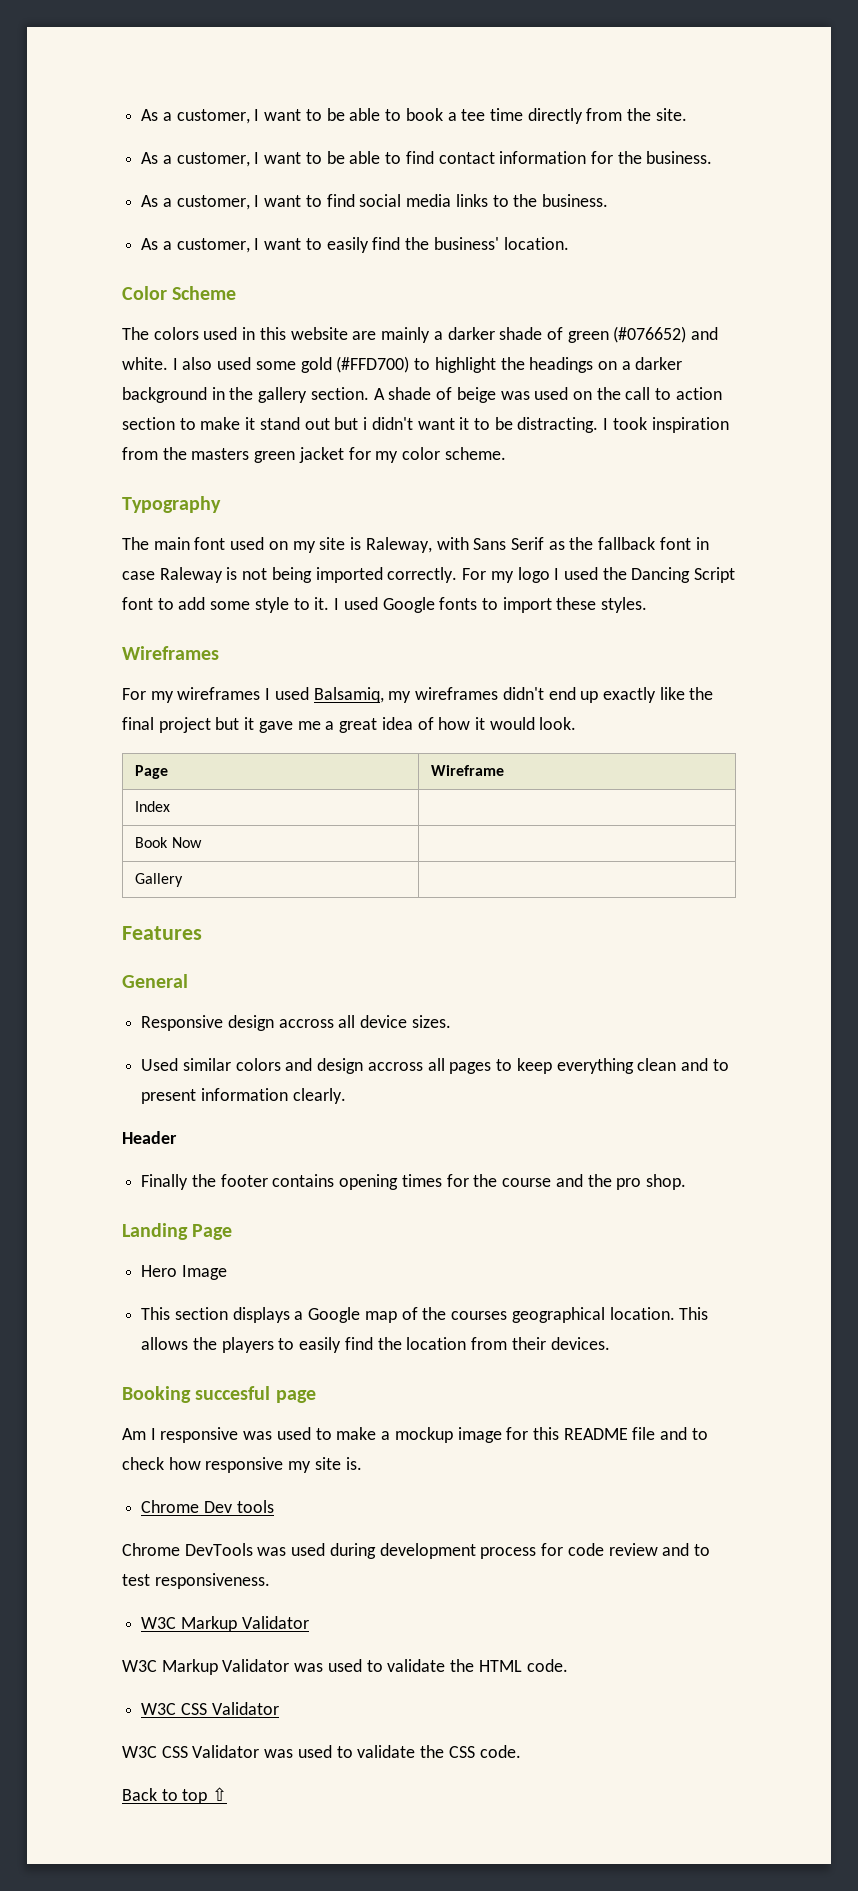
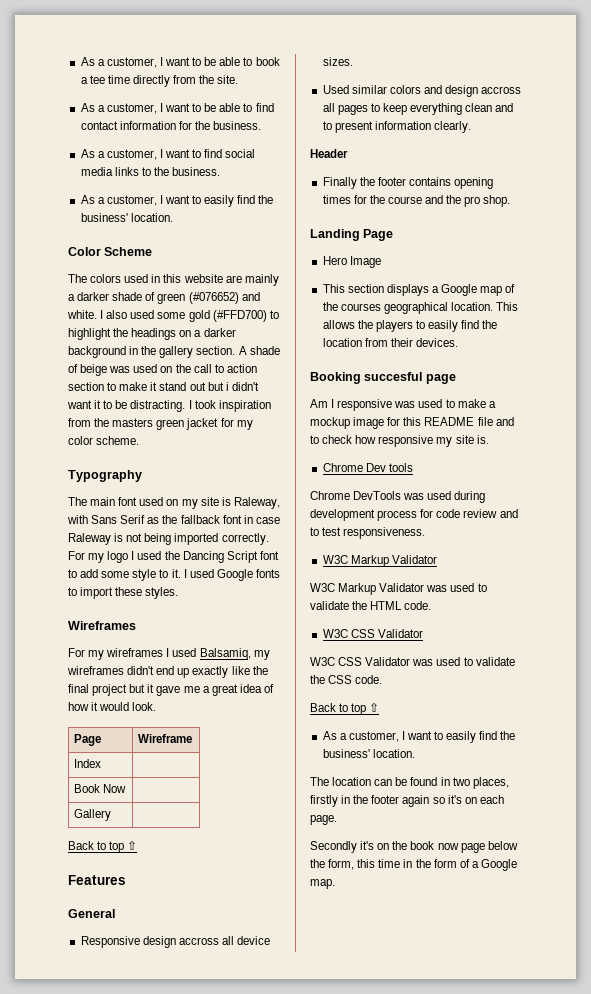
(184, 880) none -> [68,840,138,853] // Back to top ⇧
(228, 1794) none -> [322,731,516,743] [322,749,415,758] [310,777,509,789] [310,795,504,807] [310,815,337,825] [310,841,518,853] [310,859,517,871] [310,879,335,889] // As a customer, I want to easily find the business' location. // The location can be found in two places, firstly in the footer again so it's on each page. // Secondly it's on the book now page below the form, this time in the form of a Google map.

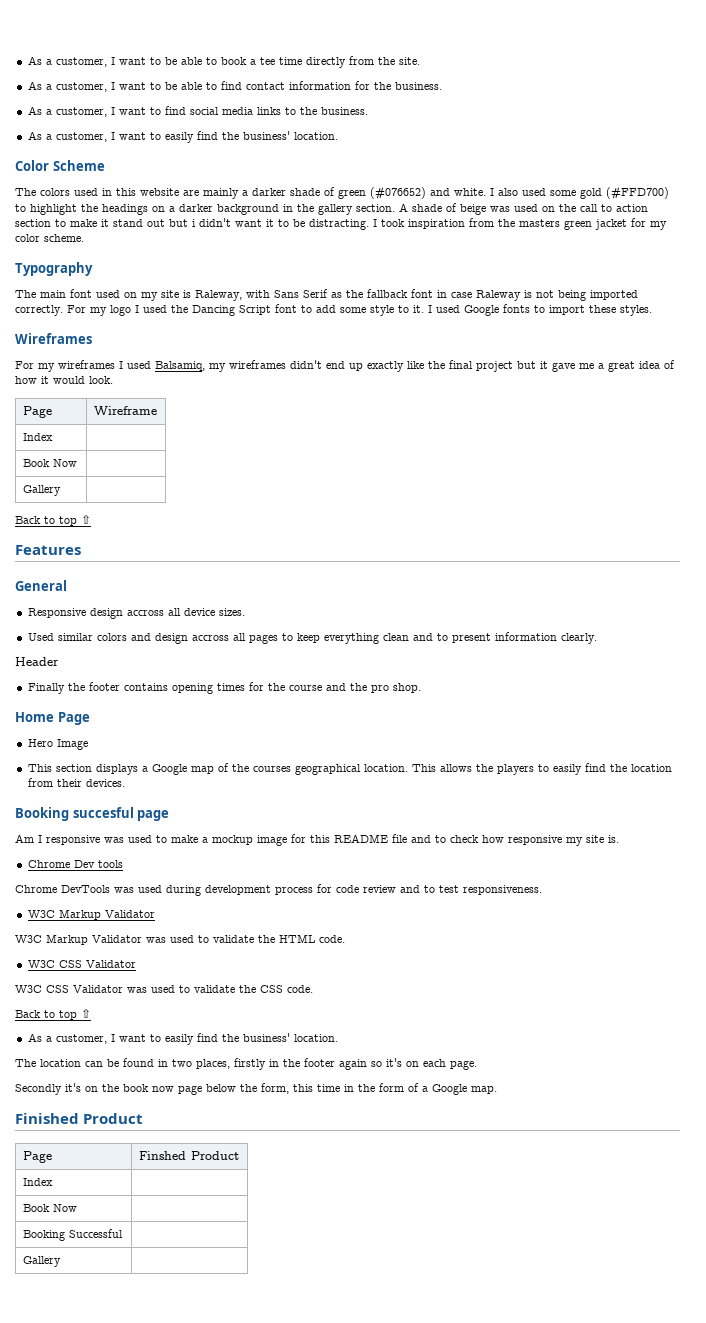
[310,229,360,241] Landing -> [15,712,54,722] Home
(335, 884) none -> [15,1113,144,1124] [22,1151,52,1163] [138,1151,239,1160] [22,1178,53,1186] [22,1204,77,1212] [22,1229,123,1241] [22,1256,61,1267] // Finished Product // Page | Finshed Product // Index | // Book Now | // Booking Successful | // Gallery |

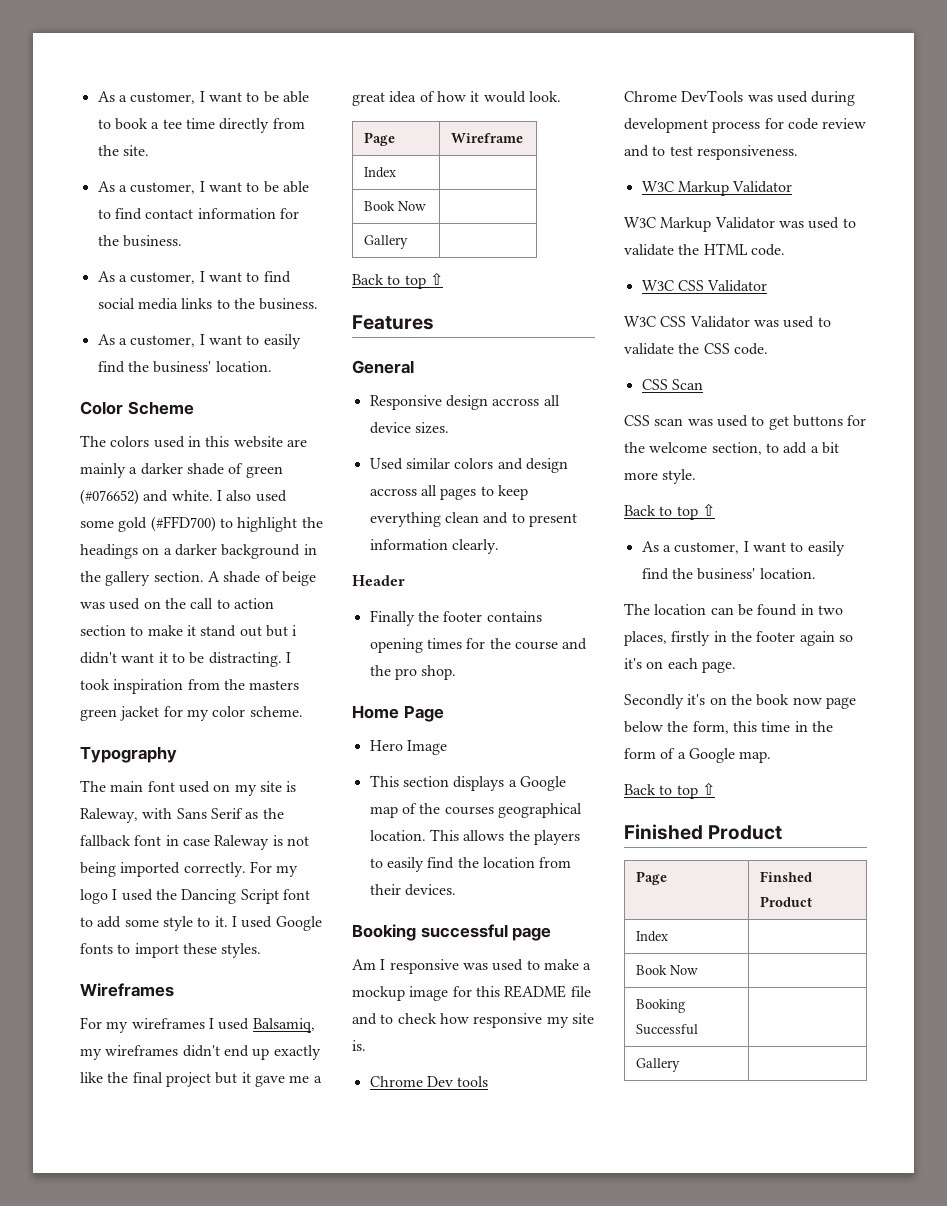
[72,807,134,818] succesful -> [420,924,508,938] successful
(313, 989) none -> [641,379,703,390] [624,415,867,430] [624,442,839,455] [624,469,697,484] // CSS Scan // CSS scan was used to get buttons for the welcome section, to add a bit more style.
(497, 1090) none -> [624,782,715,799] // Back to top ⇧

